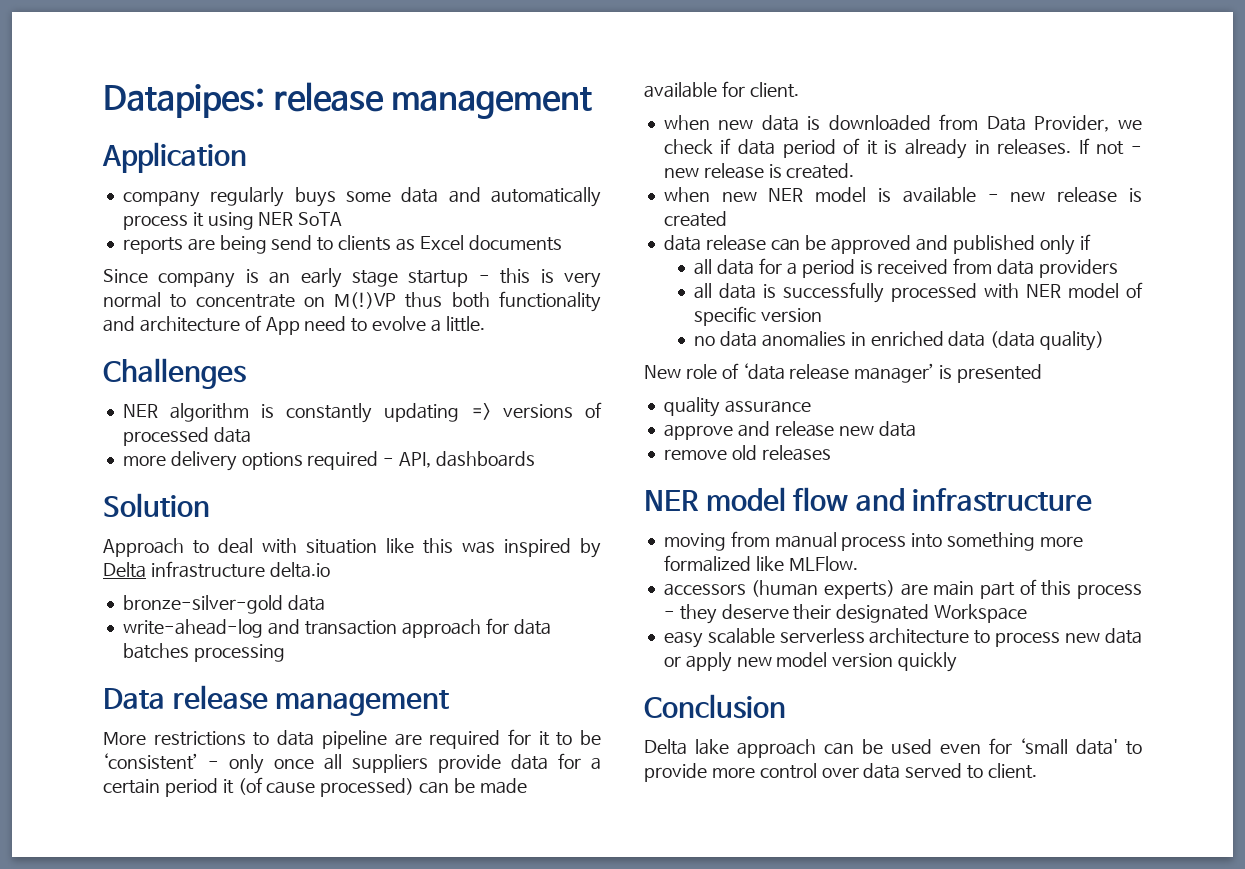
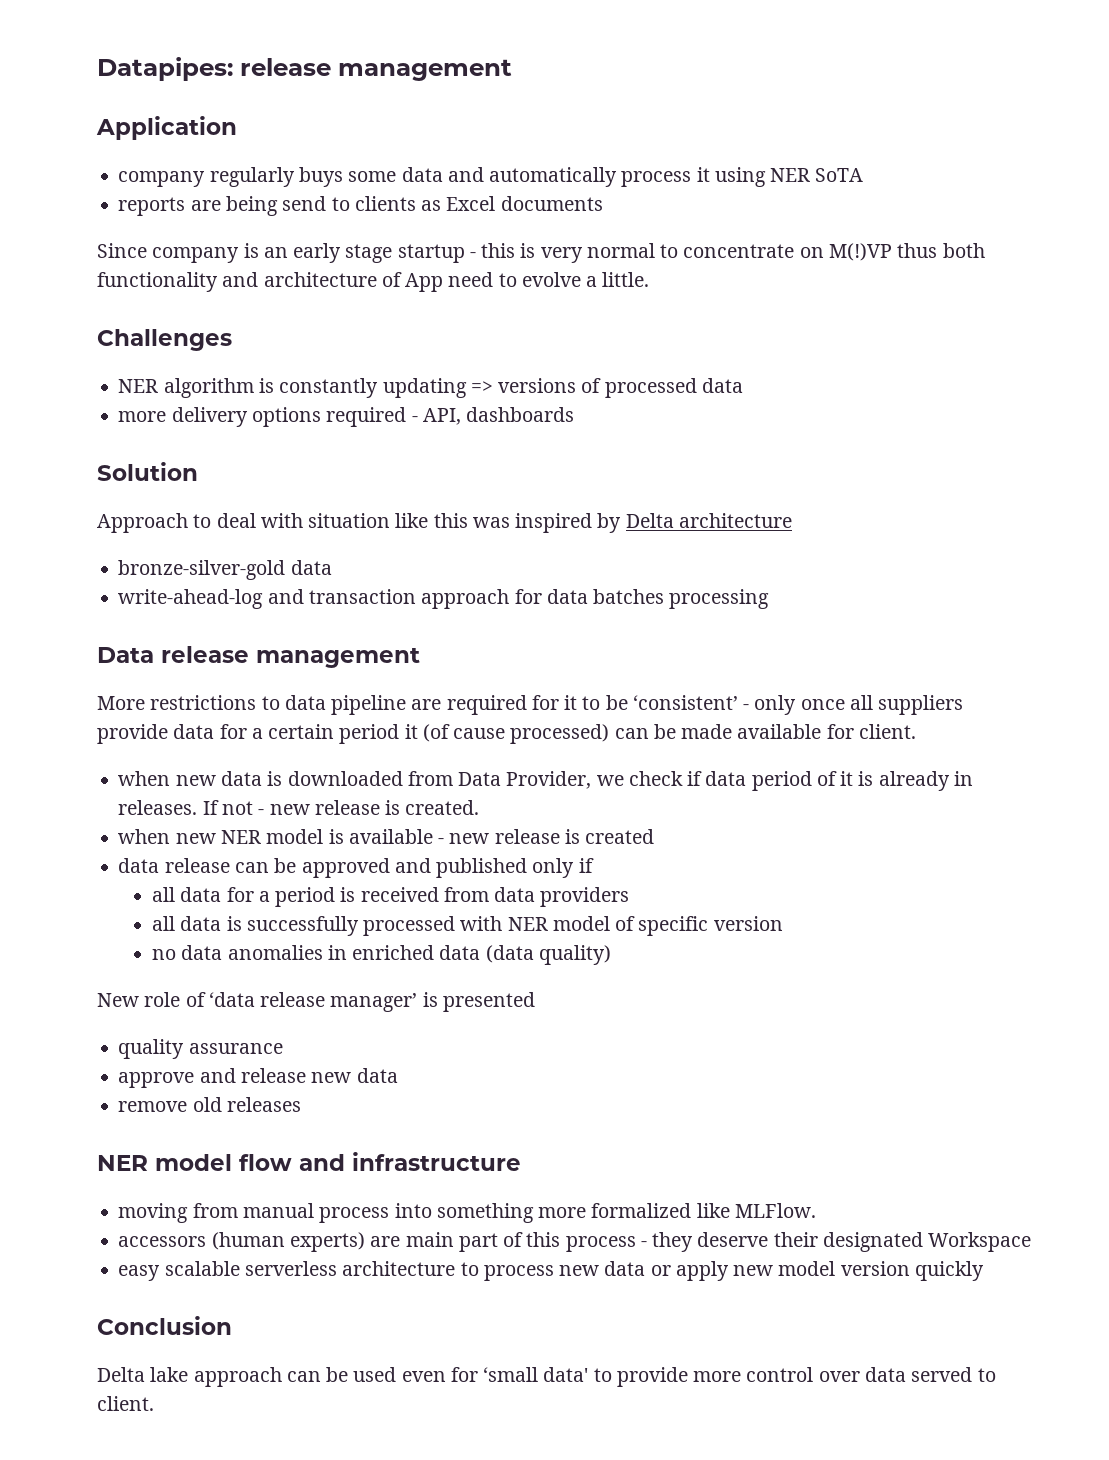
[150,561,330,578] infrastructure delta.io -> [678,513,792,528] architecture

